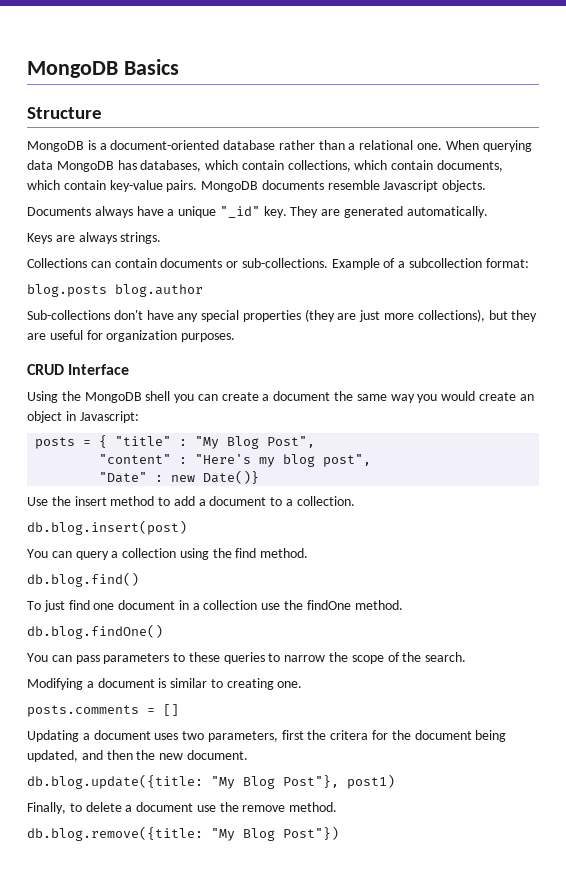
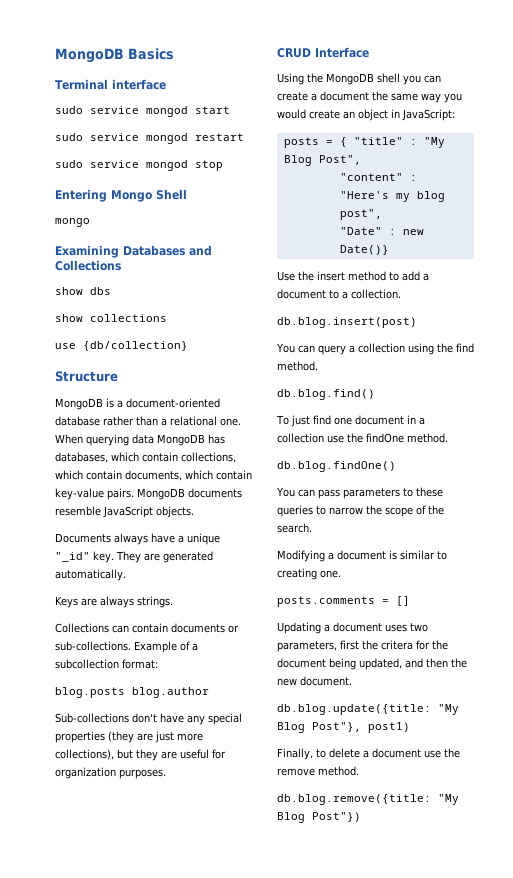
(179, 67) none -> [55,79,166,90] [55,106,230,117] [55,133,244,144] [55,160,223,171] [55,189,187,202] [55,218,90,227] [55,245,212,258] [55,260,121,271] [55,287,111,295] [55,314,167,322] [55,341,188,351] // Terminal interface // sudo service mongod start // sudo service mongod restart // sudo service mongod stop // Entering Mongo Shell // mongo // Examining Databases and Collections // show dbs // show collections // use {db/collection}
[383,180,439,192] Javascript -> [103,506,153,518] JavaScript
[79,411,139,423] Javascript: -> [402,109,455,121] JavaScript:

